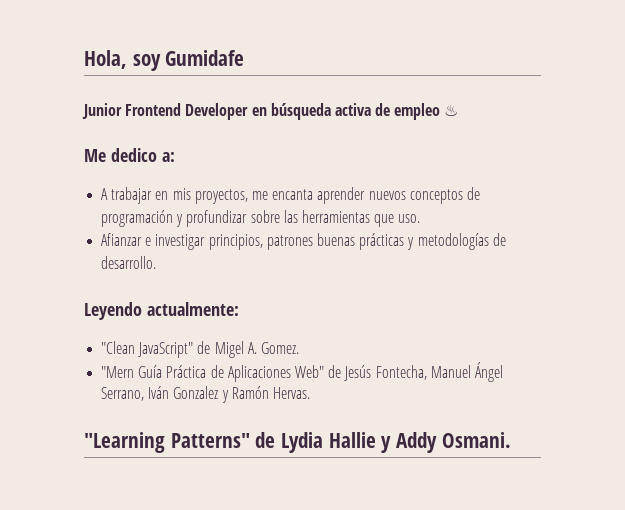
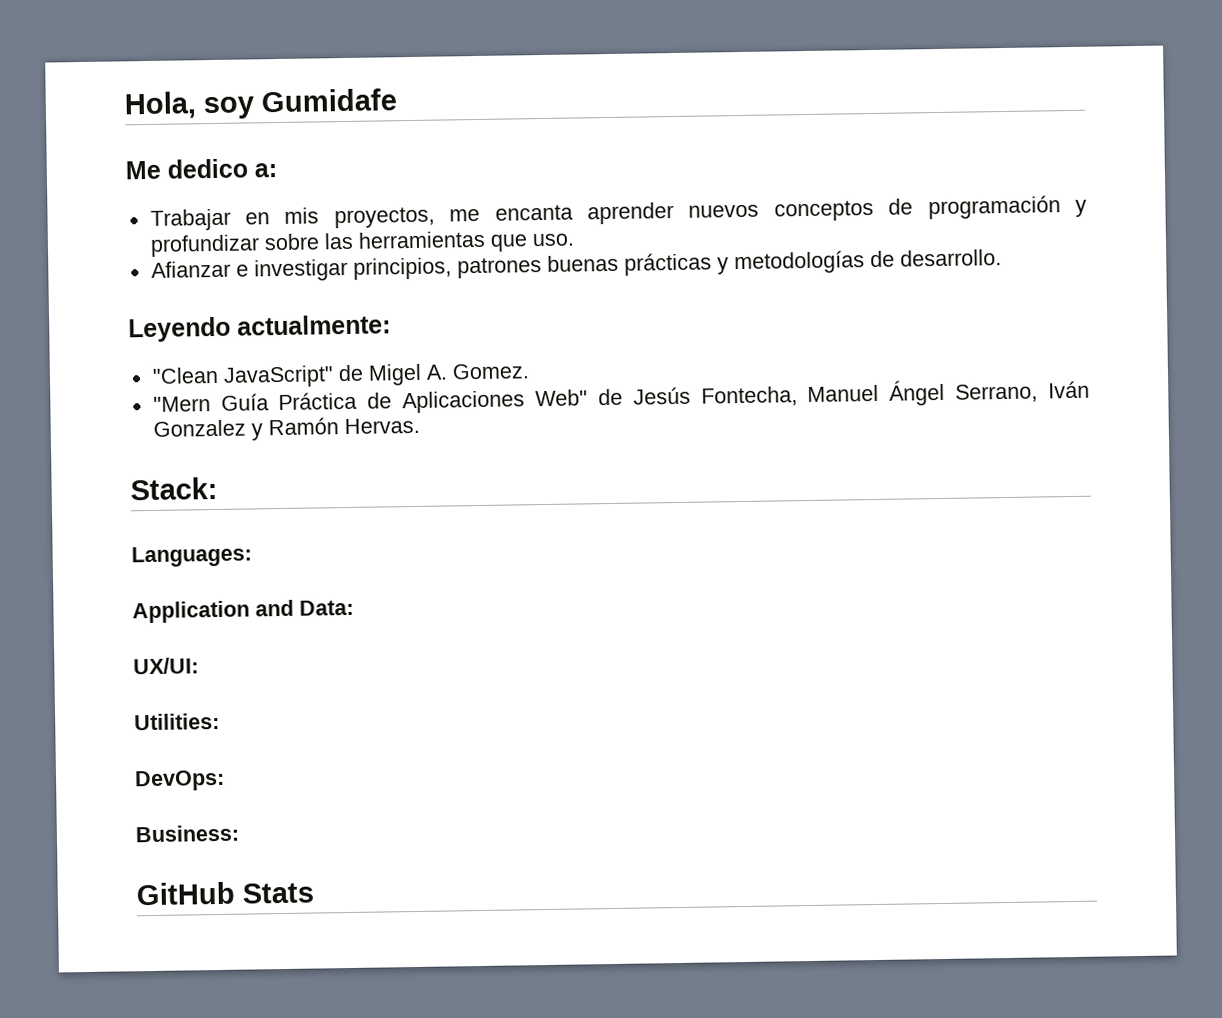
[82,103,459,120] // Junior Frontend Developer en búsqueda activa de empleo ♨ -> (397, 100) none
[101,187,153,204] A trabajar -> [149,208,231,231] Trabajar
[84,432,511,453] "Learning Patterns" de Lydia Hallie y Addy Osmani. -> [130,476,218,501] [131,545,252,568] [132,599,354,624] [133,657,199,675] [134,712,220,731] [134,769,225,792] [135,824,239,843] [136,881,314,906] Stack: // Languages: // Application and Data: // UX/UI: // Utilities: // DevOps: // Business: // GitHub Stats

